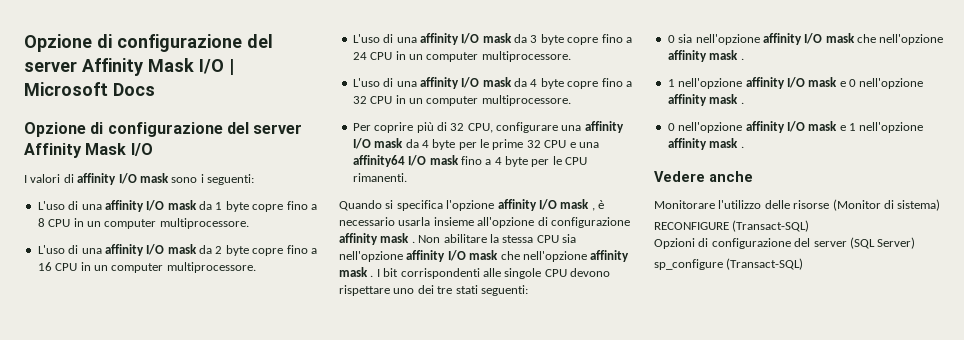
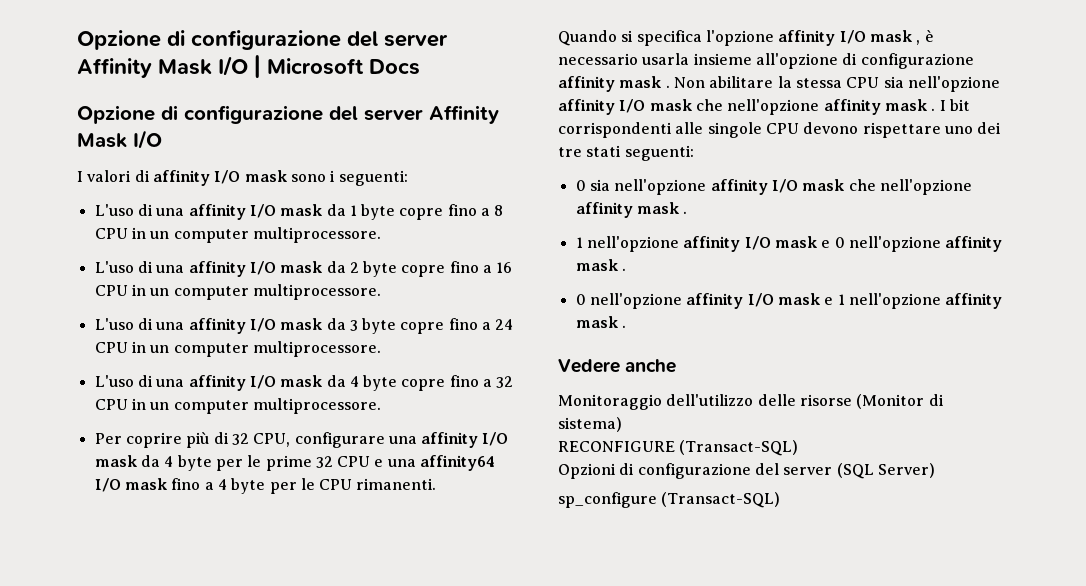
[654,200,762,209] Monitorare l'utilizzo -> [558,394,754,410] Monitoraggio dell'utilizzo

